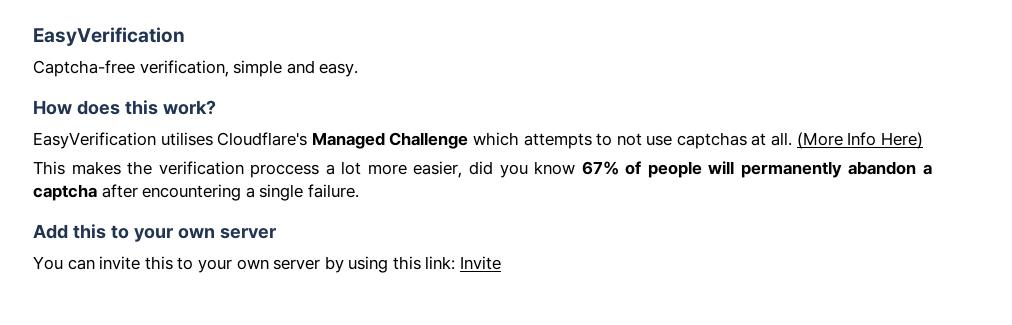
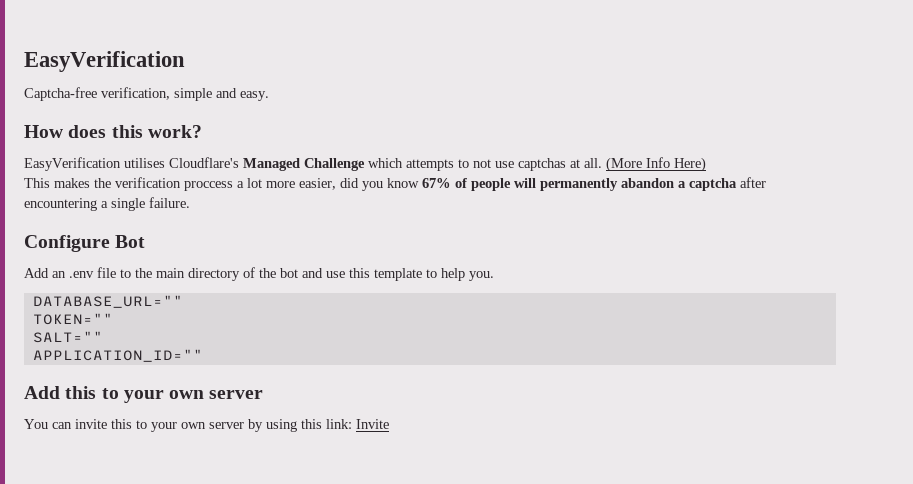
(359, 191) none -> [24,235,146,252] [24,267,494,281] [32,295,183,308] [32,313,113,325] [32,331,103,343] [32,349,203,362] // Configure Bot // Add an .env file to the main directory of the bot and use this template to help you. // DATABASE_URL="" // TOKEN="" // SALT="" // APPLICATION_ID=""

